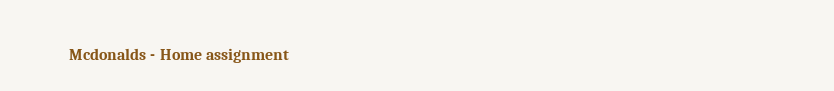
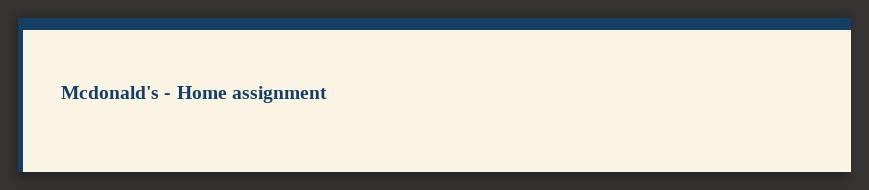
[69,48,146,60] Mcdonalds -> [61,86,159,99] Mcdonald's

